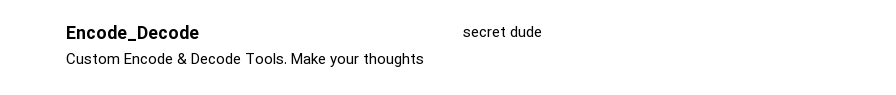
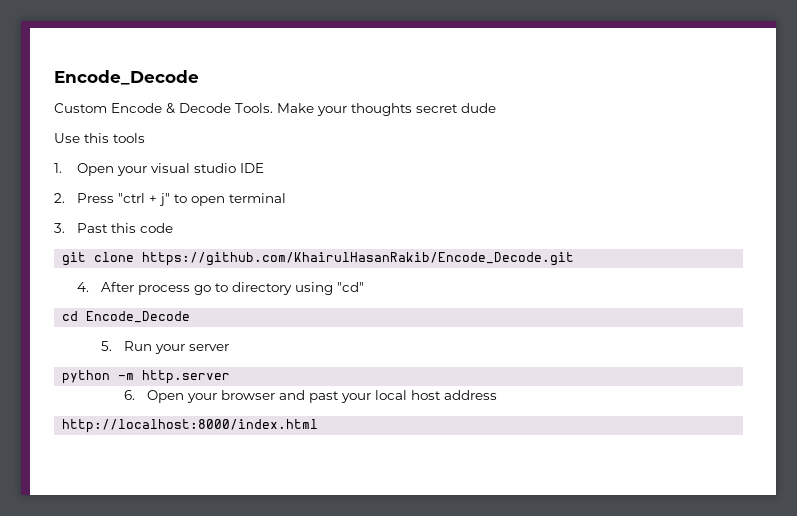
(543, 31) none -> [54,133,145,143] [54,163,265,176] [54,193,287,206] [54,223,174,233] [62,252,575,266] [77,282,364,295] [62,311,191,323] [100,341,229,354] [62,370,231,384] [123,390,498,403] [62,419,319,433] // Use this tools // 1. Open your visual studio IDE // 2. Press "ctrl + j" to open terminal // 3. Past this code // git clone https://github.com/KhairulHasanRakib/Encode_Decode.git // 4. After process go to directory using "cd" // cd Encode_Decode // 5. Run your server // python -m http.server // 6. Open your browser and past your local host address // http://localhost:8000/index.html

